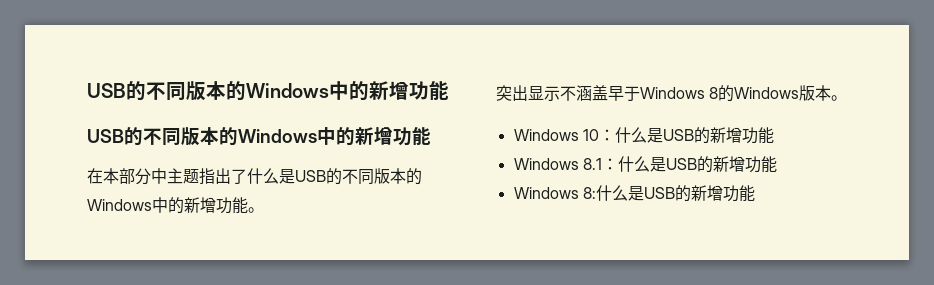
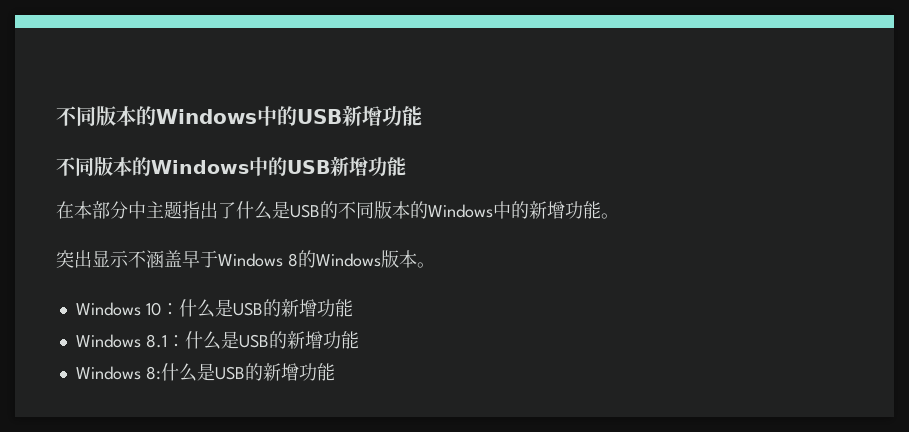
[87,81,449,101] [87,127,355,146] USB的不同版本的Windows中的新增功能 // USB的不同版本的Windows中的 -> [56,105,422,126] [56,156,330,176] 不同版本的Windows中的USB新增功能 // 不同版本的Windows中的USB

